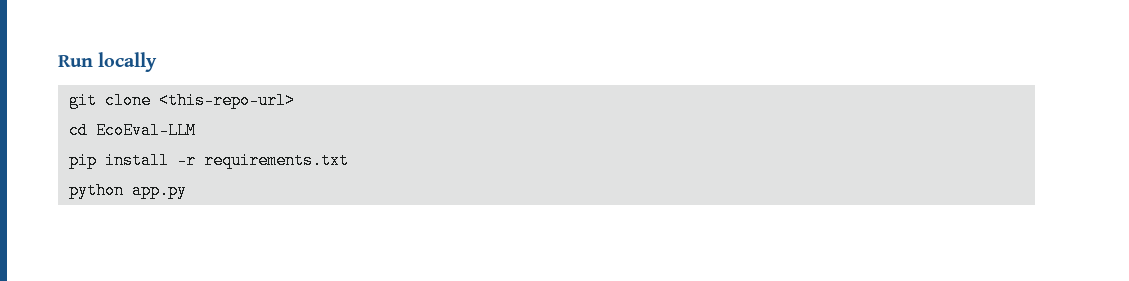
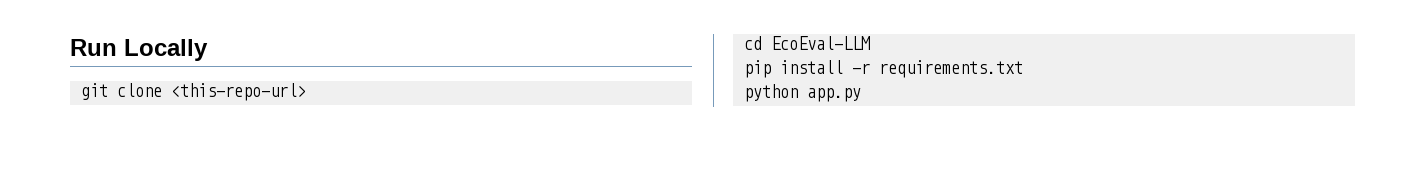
[98,52,158,72] locally -> [124,39,208,61] Locally

